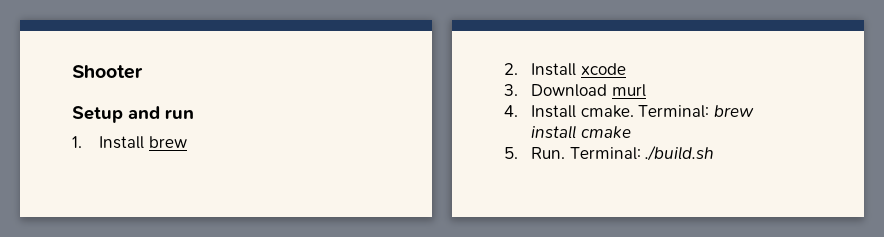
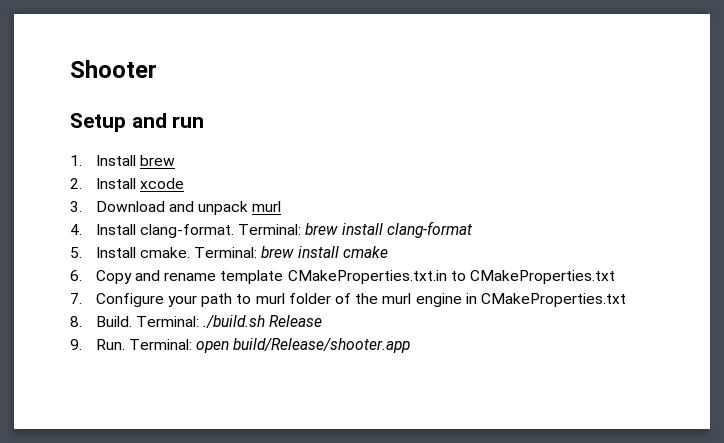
(608, 90) none -> [169,201,249,215] and unpack
(577, 111) none -> [140,221,472,238] [70,247,136,258] clang-format. Terminal: brew install clang-format // 5. Install
[504,145,715,161] 5. Run. Terminal: ./build.sh -> [70,270,616,284] [70,293,626,307] [70,315,323,328] [70,338,411,353] 6. Copy and rename template CMakeProperties.txt.in to CMakeProperties.txt // 7. Configure your path to murl folder of the murl engine in CMakeProperties.txt // 8. Build. Terminal: ./build.sh Release // 9. Run. Terminal: open build/Release/shooter.app

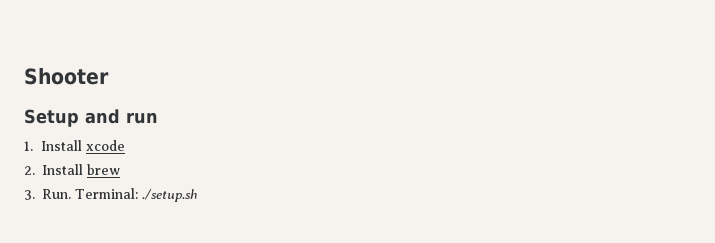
[140,155,176,166] brew -> [85,140,125,151] xcode
[140,178,185,189] [70,201,282,215] [70,221,472,238] [70,246,388,258] [70,270,616,284] [70,293,626,307] [70,315,323,328] [70,338,411,353] xcode // 3. Download and unpack murl // 4. Install clang-format. Terminal: brew install clang-format // 5. Install cmake. Terminal: brew install cmake // 6. Copy and rename template CMakeProperties.txt.in to CMakeProperties.txt // 7. Configure your path to murl folder of the murl engine in CMakeProperties.txt // 8. Build. Terminal: ./build.sh Release // 9. Run. Terminal: open build/Release/shooter.app -> [87,164,120,175] [24,188,198,202] brew // 3. Run. Terminal: ./setup.sh

